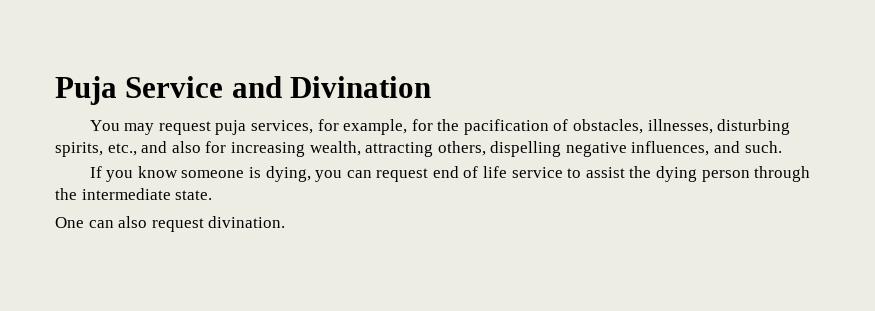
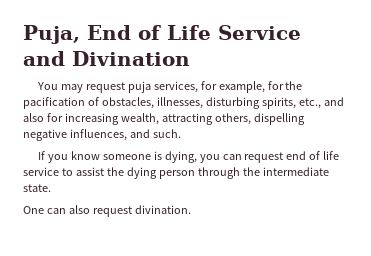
[55,76,117,105] Puja -> [23,25,211,44] Puja, End of Life

